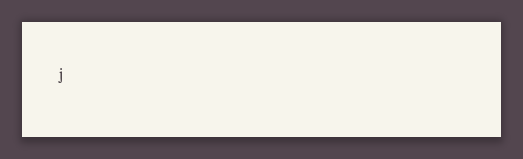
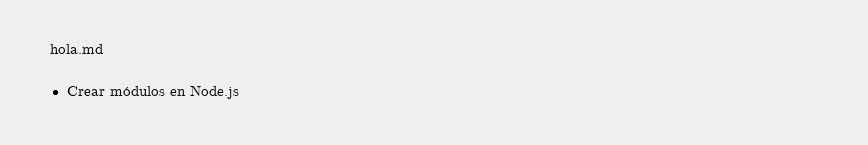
[58,68,63,83] j -> [50,44,103,54] [66,85,239,99] hola.md // Crear módulos en Node.js

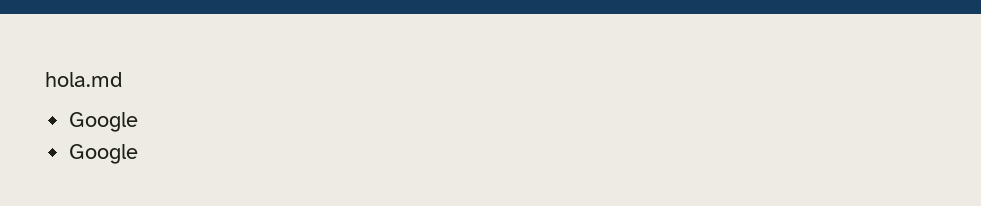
[66,85,239,99] Crear módulos en Node.js -> [69,112,139,132] [69,144,139,164] Google // Google

